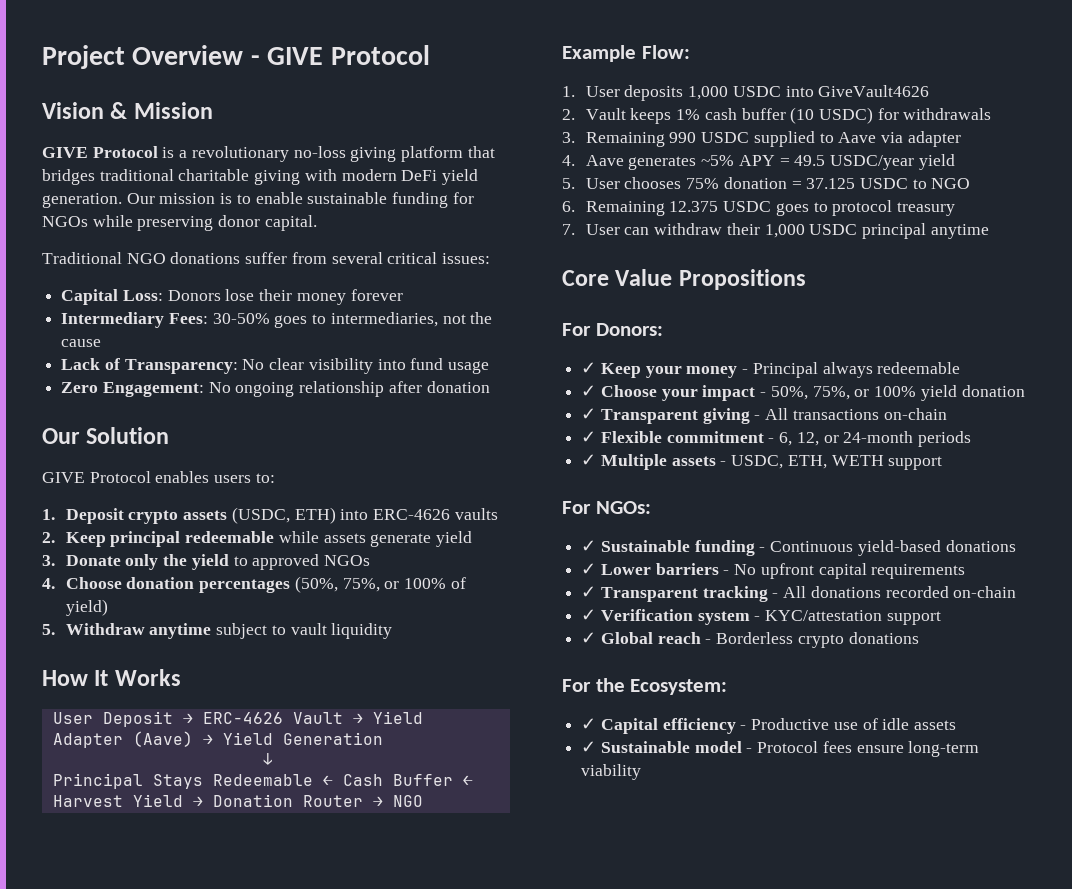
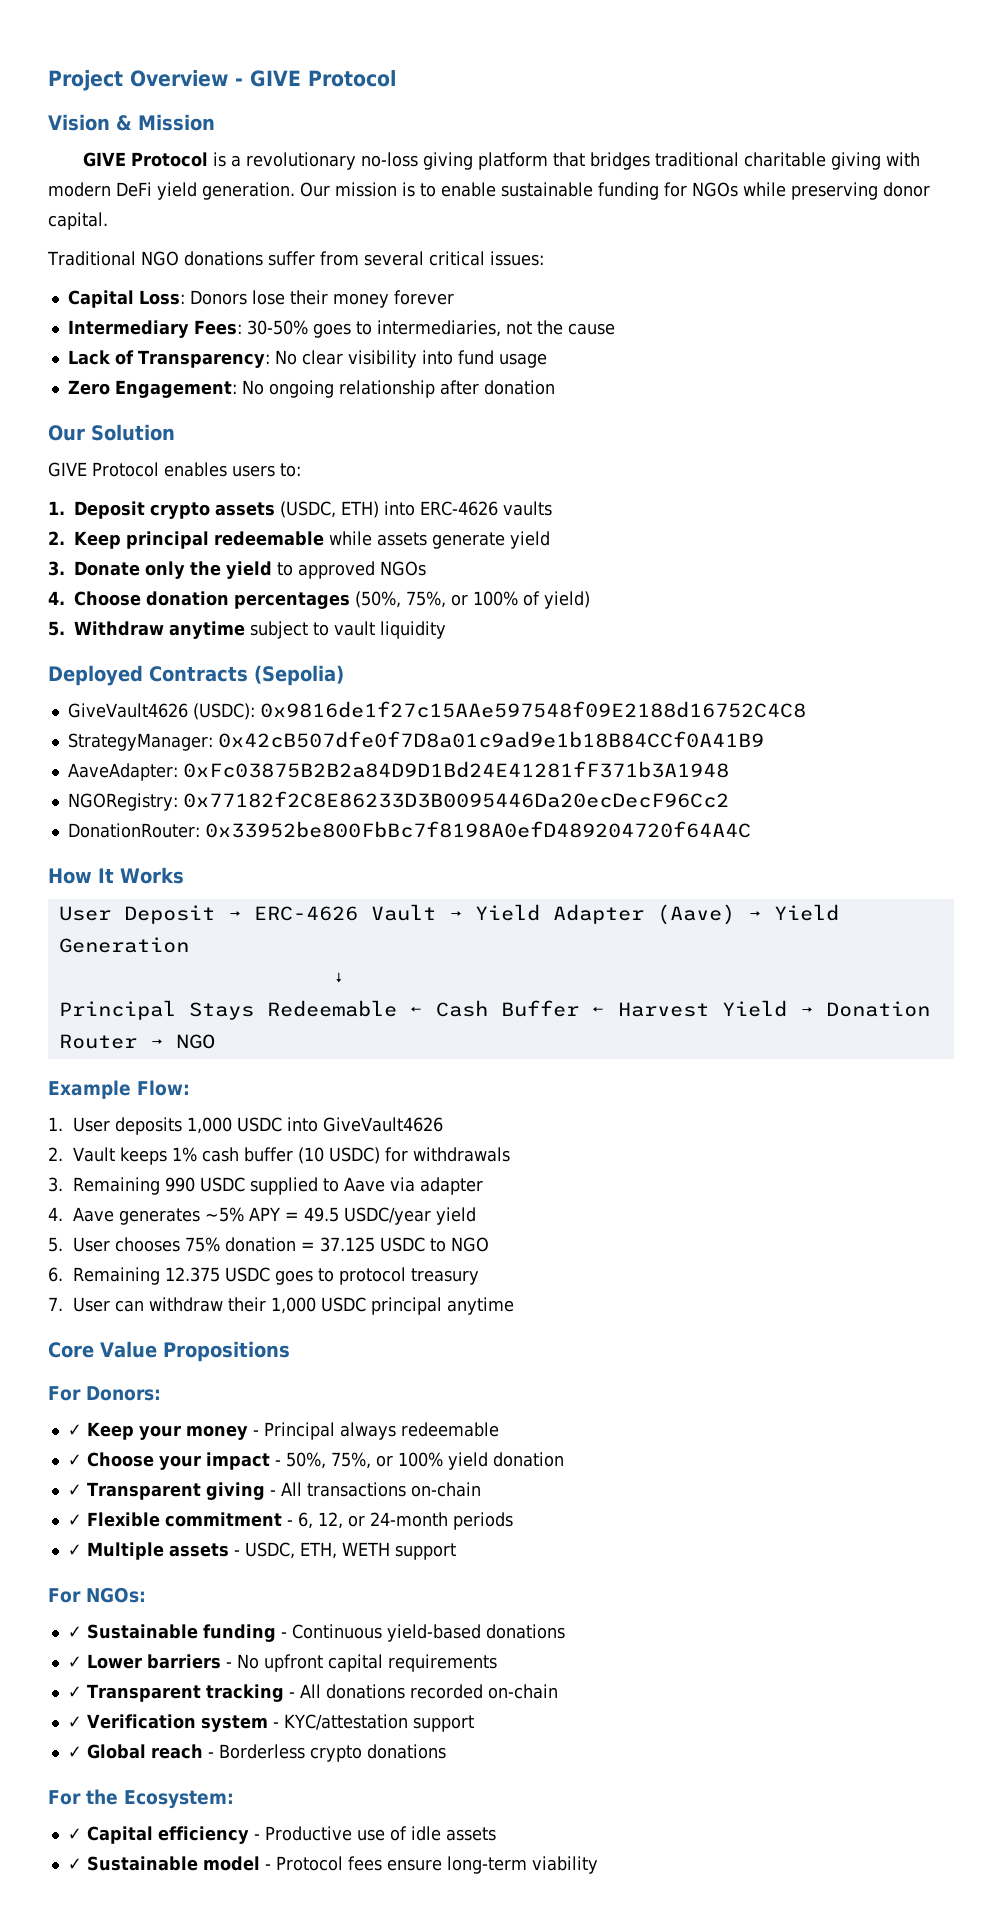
(393, 631) none -> [48,665,344,686] [67,701,806,720] [67,731,764,751] [67,761,729,781] [67,791,729,811] [67,821,751,838] // Deployed Contracts (Sepolia) // GiveVault4626 (USDC): 0x9816de1f27c15AAe597548f09E2188d16752C4C8 // StrategyManager: 0x42cB507dfe0f7D8a01c9ad9e1b18B84CCf0A41B9 // AaveAdapter: 0xFc03875B2B2a84D9D1Bd24E41281fF371b3A1948 // NGORegistry: 0x77182f2C8E86233D3B0095446Da20ecDecF96Cc2 // DonationRouter: 0x33952be800FbBc7f8198A0efD489204720f64A4C

